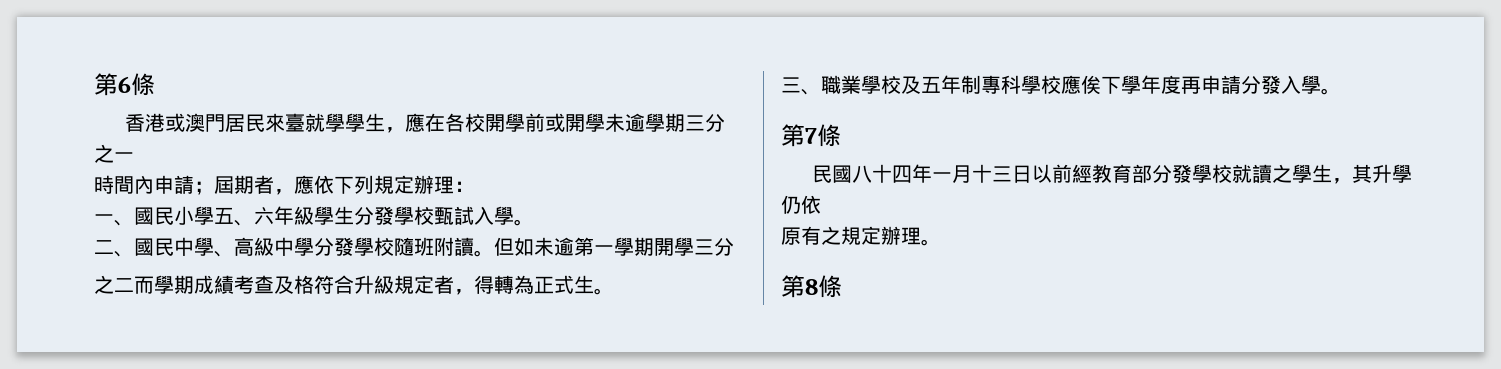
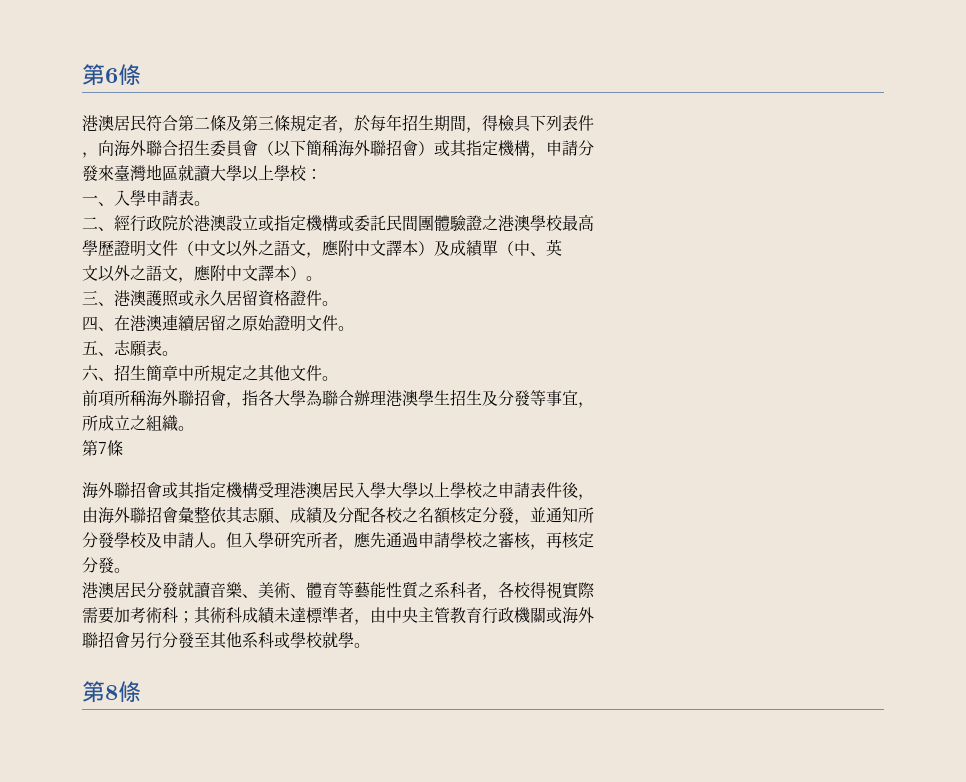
[125,113,726,133] [94,144,134,163] [94,175,474,195] [94,206,534,226] [94,237,734,257] [94,275,614,295] [781,75,1341,95] [781,124,841,147] [812,164,1413,184] [781,195,821,214] [781,226,921,245] 香港或澳門居民來臺就學學生，應在各校開學前或開學未逾學期三分之一 // 時間內申請；屆期者，應依下列規定辦理： // 一、國民小學五、六年級學生分發學校甄試入學。 // 二、國民中學、高級中學分發學校隨班附讀。但如未逾第一學期開學三分 // 之二而學期成績考查及格符合升級規定者，得轉為正式生。 // 三、職業學校及五年制專科學校應俟下學年度再申請分發入學。 // 第7條 // 民國八十四年一月十三日以前經教育部分發學校就讀之學生，其升學仍依 // 原有之規定辦理 -> [82,114,594,133] [82,139,594,158] [82,164,322,182] [82,190,210,206] [82,214,594,232] [82,239,562,258] [82,265,322,283] [82,290,338,307] [82,314,354,332] [82,340,178,357] [82,364,338,382] [82,389,594,408] [82,415,194,431] [82,440,123,456] [82,481,594,500] [82,506,594,525] [82,531,594,550] [82,557,130,573] [82,581,594,600] [82,606,594,625] [82,631,354,649] 港澳居民符合第二條及第三條規定者，於每年招生期間，得檢具下列表件 // ，向海外聯合招生委員會（以下簡稱海外聯招會）或其指定機構，申請分 // 發來臺灣地區就讀大學以上學校： // 一、入學申請表。 // 二、經行政院於港澳設立或指定機構或委託民間團體驗證之港澳學校最高 // 學歷證明文件（中文以外之語文，應附中文譯本）及成績單（中、英 // 文以外之語文，應附中文譯本）。 // 三、港澳護照或永久居留資格證件。 // 四、在港澳連續居留之原始證明文件。 // 五、志願表。 // 六、招生簡章中所規定之其他文件。 // 前項所稱海外聯招會，指各大學為聯合辦理港澳學生招生及分發等事宜， // 所成立之組織。 // 第7條 // 海外聯招會或其指定機構受理港澳居民入學大學以上學校之申請表件後， // 由海外聯招會彙整依其志願、成績及分配各校之名額核定分發，並通知所 // 分發學校及申請人。但入學研究所者，應先通過申請學校之審核，再核定 // 分發。 // 港澳居民分發就讀音樂、美術、體育等藝能性質之系科者，各校得視實際 // 需要加考術科；其術科成績未達標準者，由中央主管教育行政機關或海外 // 聯招會另行分發至其他系科或學校就學

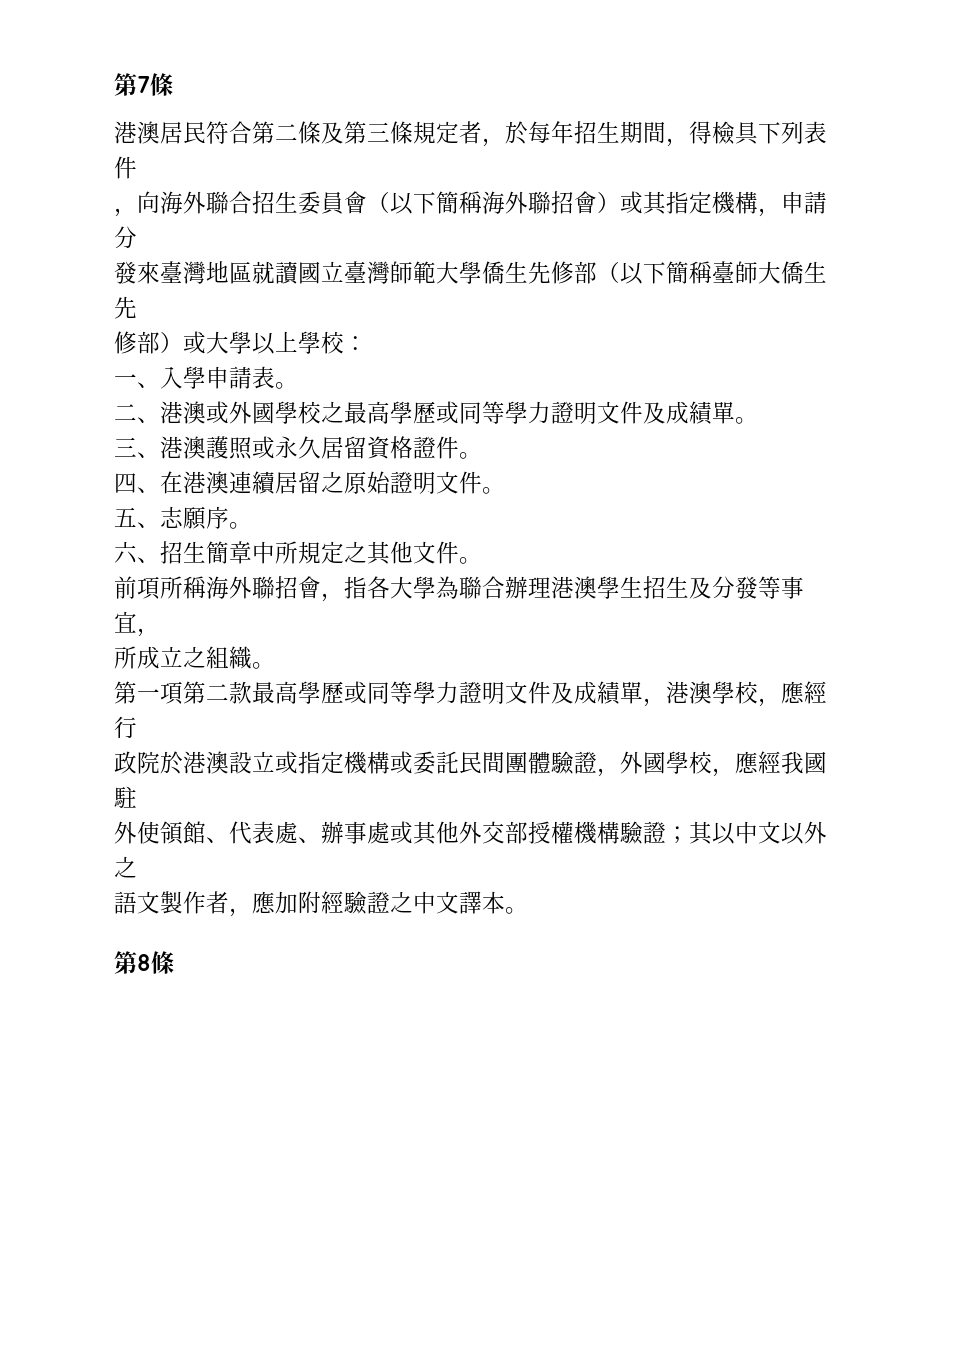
[82,64,118,86] 第6 -> [114,73,150,96] 第7
(211, 173) none -> [298,261,827,285] [114,296,137,319] [114,331,206,354] 國立臺灣師範大學僑生先修部（以下簡稱臺師大僑生先 // 修部）或
[114,214,594,232] [82,239,562,258] [82,265,306,283] 經行政院於港澳設立或指定機構或委託民間團體驗證之港澳學校最高 // 學歷證明文件（中文以外之語文，應附中文譯本）及成績單（中、英 // 文以外之語文，應附中文譯本） -> [160,401,735,425] 港澳或外國學校之最高學歷或同等學力證明文件及成績單
[146,340,162,356] 表 -> [206,506,229,529] 序
[98,440,123,456] [82,481,594,500] [82,506,594,525] [82,531,594,550] [82,557,130,573] [82,581,594,600] [82,606,594,625] [82,631,354,649] 7條 // 海外聯招會或其指定機構受理港澳居民入學大學以上學校之申請表件後， // 由海外聯招會彙整依其志願、成績及分配各校之名額核定分發，並通知所 // 分發學校及申請人。但入學研究所者，應先通過申請學校之審核，再核定 // 分發。 // 港澳居民分發就讀音樂、美術、體育等藝能性質之系科者，各校得視實際 // 需要加考術科；其術科成績未達標準者，由中央主管教育行政機關或海外 // 聯招會另行分發至其他系科或學校就學 -> [137,681,827,707] [114,716,137,739] [114,751,827,777] [113,786,137,808] [114,821,827,845] [114,856,137,878] [114,891,505,917] 一項第二款最高學歷或同等學力證明文件及成績單，港澳學校，應經行 // 政院於港澳設立或指定機構或委託民間團體驗證，外國學校，應經我國駐 // 外使領館、代表處、辦事處或其他外交部授權機構驗證；其以中文以外之 // 語文製作者，應加附經驗證之中文譯本

